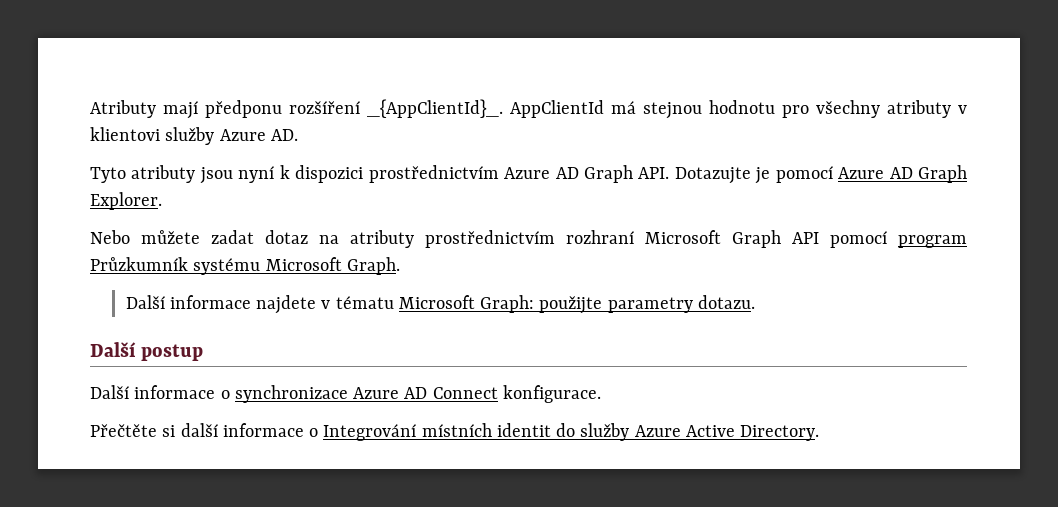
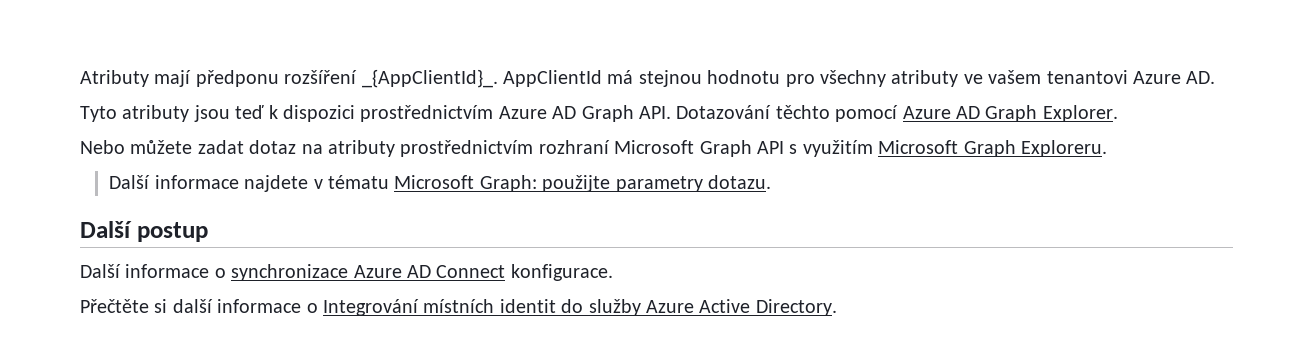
[958,105,967,114] [90,127,215,145] v klientovi služby -> [963,70,1128,84] ve vašem tenantovi
[238,166,275,183] nyní -> [235,105,265,119] teď
[674,167,771,184] Dotazujte je -> [676,105,830,119] Dotazování těchto
[830,231,967,248] [90,257,400,275] pomocí program Průzkumník systému Microsoft Graph. -> [789,140,1107,157] s využitím Microsoft Graph Exploreru.

